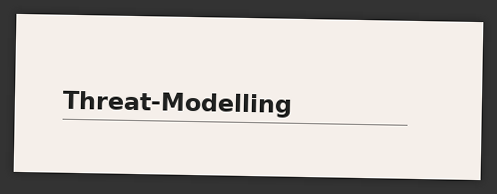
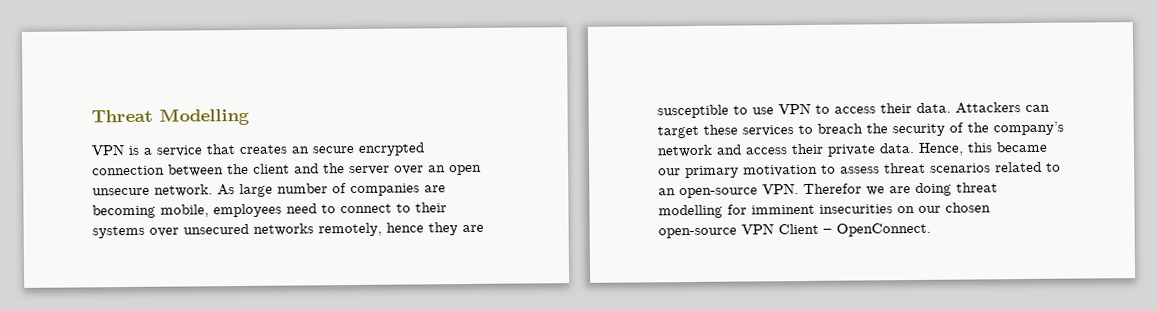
[62,90,293,118] Threat-Modelling -> [91,107,250,126] [91,142,424,157] [92,163,482,177] [92,183,446,198] [92,202,447,219] [92,222,484,239] [657,102,1050,119] [657,121,1064,139] [657,141,1047,158] [658,161,1061,179] [658,182,998,199] [658,202,991,219] [658,222,931,239] Threat Modelling // VPN is a service that creates an secure encrypted connection between the client and the server over an open unsecure network. As large number of companies are becoming mobile, employees need to connect to their systems over unsecured networks remotely, hence they are susceptible to use VPN to access their data. Attackers can target these services to breach the security of the company’s network and access their private data. Hence, this became our primary motivation to assess threat scenarios related to an open-source VPN. Therefor we are doing threat modelling for imminent insecurities on our chosen open-source VPN Client – OpenConnect.

